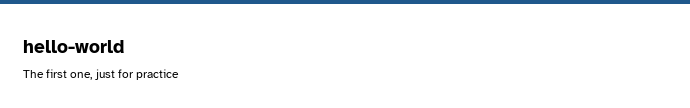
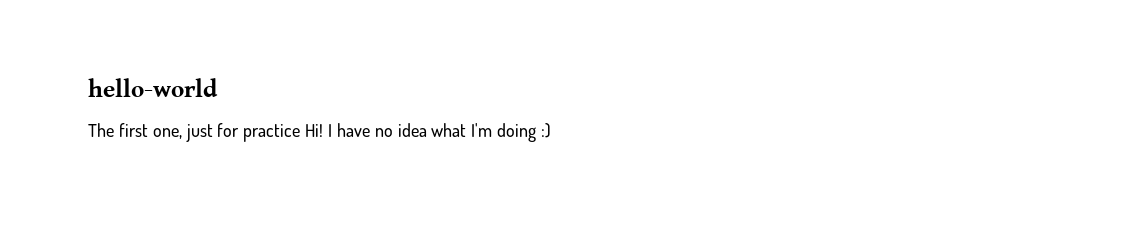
(180, 74) none -> [305,123,552,142] Hi! I have no idea what I'm doing :)

